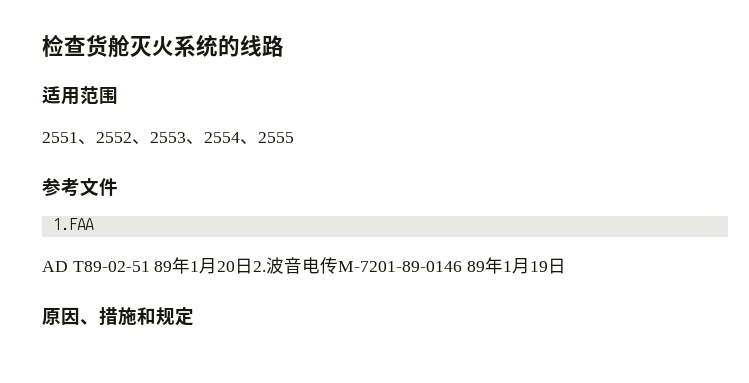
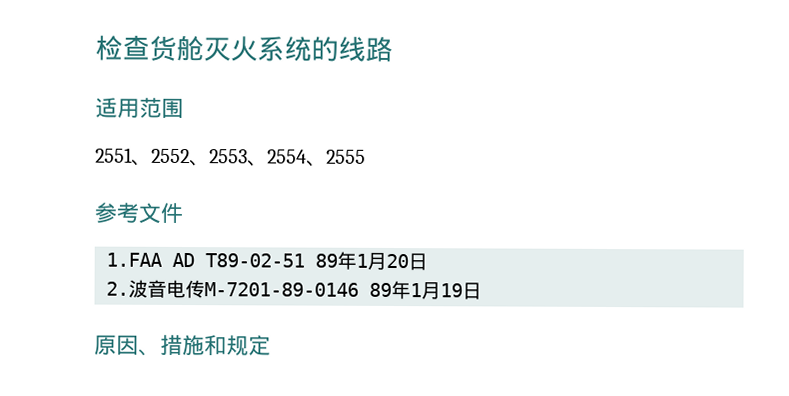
(94, 224) // -> (163, 259) none
(254, 266) none -> (428, 262) //

